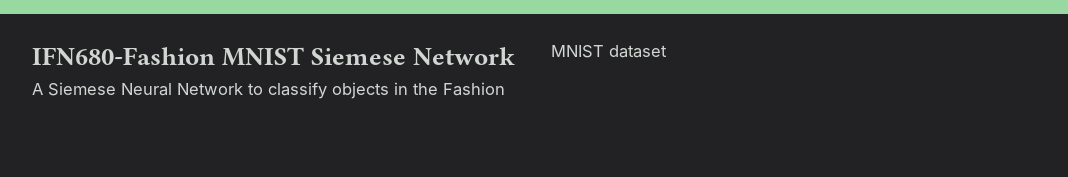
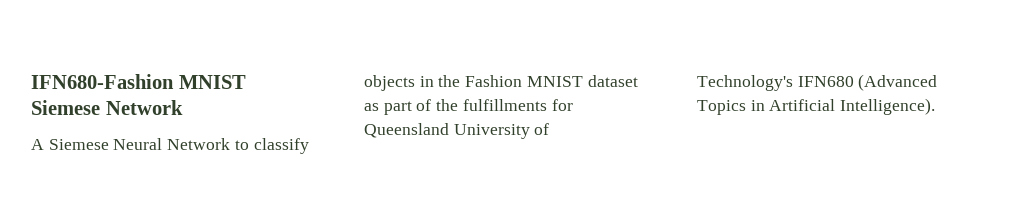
(667, 51) none -> [364,99,573,115] [364,123,550,139] [697,74,938,91] [697,98,936,115] as part of the fulfillments for Queensland University of Technology's IFN680 (Advanced Topics in Artificial Intelligence).

